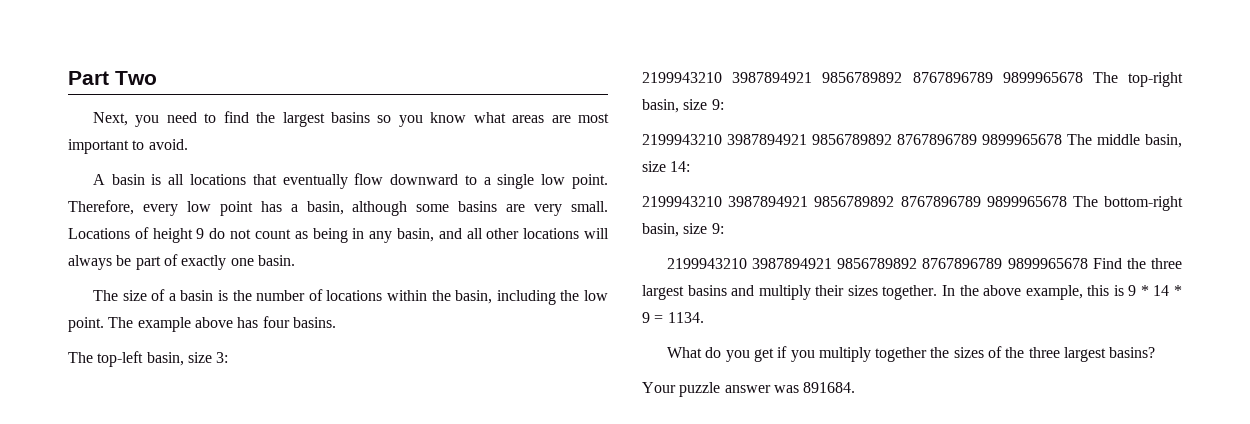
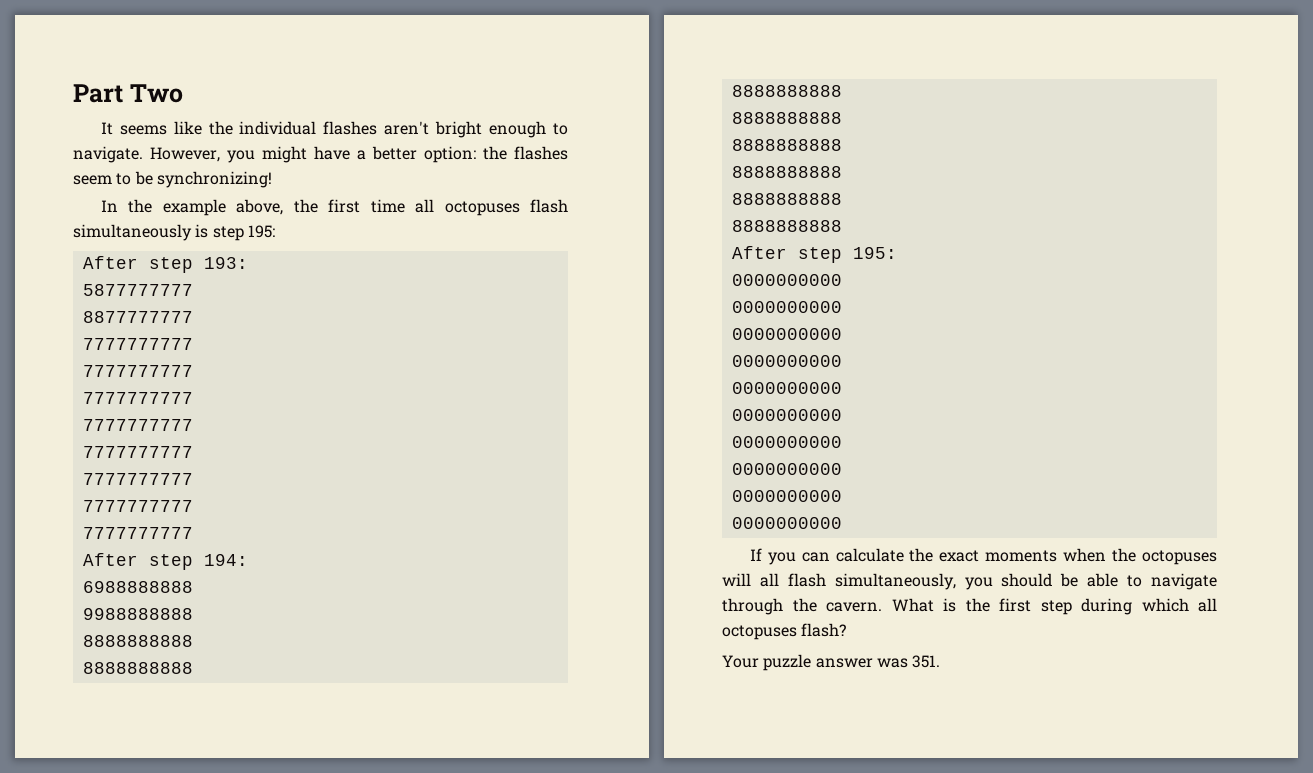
[92,111,610,127] [68,139,188,154] [92,173,608,189] [68,200,608,216] [68,227,609,243] [68,254,295,270] [92,289,608,305] [68,316,336,332] [68,351,229,367] [642,72,1183,87] [642,99,724,113] [642,134,1182,148] [642,161,691,172] [642,196,1183,211] [642,223,724,237] [666,258,1183,269] [642,285,1182,300] [642,312,704,323] [666,346,1156,362] Next, you need to find the largest basins so you know what areas are most important to avoid. // A basin is all locations that eventually flow downward to a single low point. Therefore, every low point has a basin, although some basins are very small. Locations of height 9 do not count as being in any basin, and all other locations will always be part of exactly one basin. // The size of a basin is the number of locations within the basin, including the low point. The example above has four basins. // The top-left basin, size 3: // 2199943210 3987894921 9856789892 8767896789 9899965678 The top-right basin, size 9: // 2199943210 3987894921 9856789892 8767896789 9899965678 The middle basin, size 14: // 2199943210 3987894921 9856789892 8767896789 9899965678 The bottom-right basin, size 9: // 2199943210 3987894921 9856789892 8767896789 9899965678 Find the three largest basins and multiply their sizes together. In the above example, this is 9 * 14 * 9 = 1134. // What do you get if you multiply together the sizes of the three largest basins? -> [100,121,568,138] [73,146,568,163] [73,171,272,188] [100,199,569,216] [73,224,275,241] [82,256,248,273] [82,284,193,296] [82,311,193,323] [82,338,193,350] [82,365,193,377] [82,392,193,404] [82,419,193,431] [82,446,193,458] [82,473,193,485] [82,500,193,512] [82,527,193,539] [82,553,248,570] [82,581,193,593] [82,608,193,620] [82,635,193,647] [82,662,193,674] [731,85,842,97] [731,112,842,124] [731,139,842,151] [731,166,842,178] [731,193,842,205] [731,220,842,232] [731,246,897,263] [731,274,842,286] [731,301,842,313] [731,328,842,340] [731,355,842,367] [731,382,842,394] [731,409,842,421] [731,436,842,448] [731,463,842,475] [731,490,842,502] [731,517,842,529] [749,548,1217,565] [722,573,1217,590] [722,598,1217,615] [722,623,847,640] It seems like the individual flashes aren't bright enough to navigate. However, you might have a better option: the flashes seem to be synchronizing! // In the example above, the first time all octopuses flash simultaneously is step 195: // After step 193: // 5877777777 // 8877777777 // 7777777777 // 7777777777 // 7777777777 // 7777777777 // 7777777777 // 7777777777 // 7777777777 // 7777777777 // After step 194: // 6988888888 // 9988888888 // 8888888888 // 8888888888 // 8888888888 // 8888888888 // 8888888888 // 8888888888 // 8888888888 // 8888888888 // After step 195: // 0000000000 // 0000000000 // 0000000000 // 0000000000 // 0000000000 // 0000000000 // 0000000000 // 0000000000 // 0000000000 // 0000000000 // If you can calculate the exact moments when the octopuses will all flash simultaneously, you should be able to navigate through the cavern. What is the first step during which all octopuses flash?
[803,382,856,393] 891684. -> [912,655,941,668] 351.

